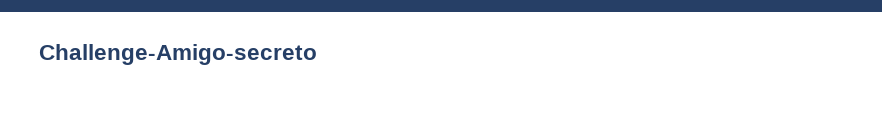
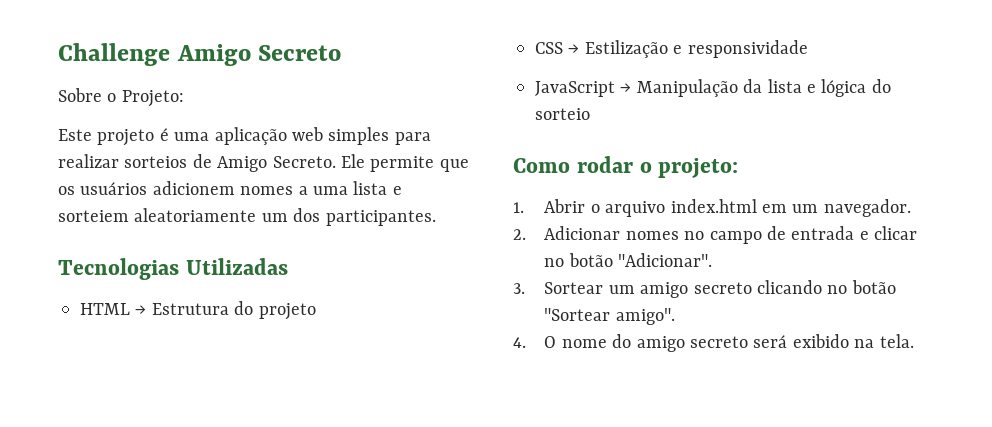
[39,44,317,65] Challenge-Amigo-secreto -> [58,43,342,66] [58,88,184,107] [58,127,431,146] [58,154,469,172] [58,181,402,195] [58,208,436,226] [58,258,288,280] [80,301,316,320] [535,40,808,58] [535,79,891,97] [535,108,590,120] [513,156,739,178] [513,199,911,217] [513,226,918,244] [544,253,713,267] [513,280,896,298] [544,308,675,325] [513,334,914,352] Challenge Amigo Secreto // Sobre o Projeto: // Este projeto é uma aplicação web simples para realizar sorteios de Amigo Secreto. Ele permite que os usuários adicionem nomes a uma lista e sorteiem aleatoriamente um dos participantes. // Tecnologias Utilizadas // HTML → Estrutura do projeto // CSS → Estilização e responsividade // JavaScript → Manipulação da lista e lógica do sorteio // Como rodar o projeto: // 1. Abrir o arquivo index.html em um navegador. // 2. Adicionar nomes no campo de entrada e clicar no botão "Adicionar". // 3. Sortear um amigo secreto clicando no botão "Sortear amigo". // 4. O nome do amigo secreto será exibido na tela.

